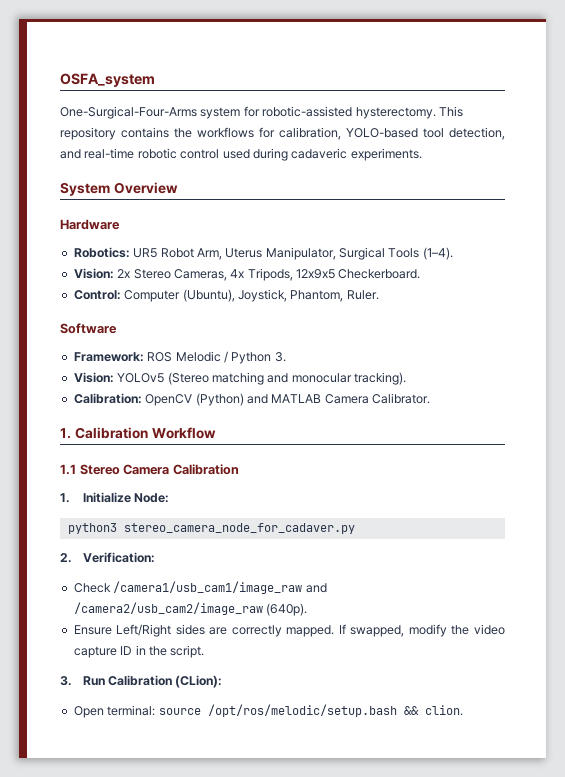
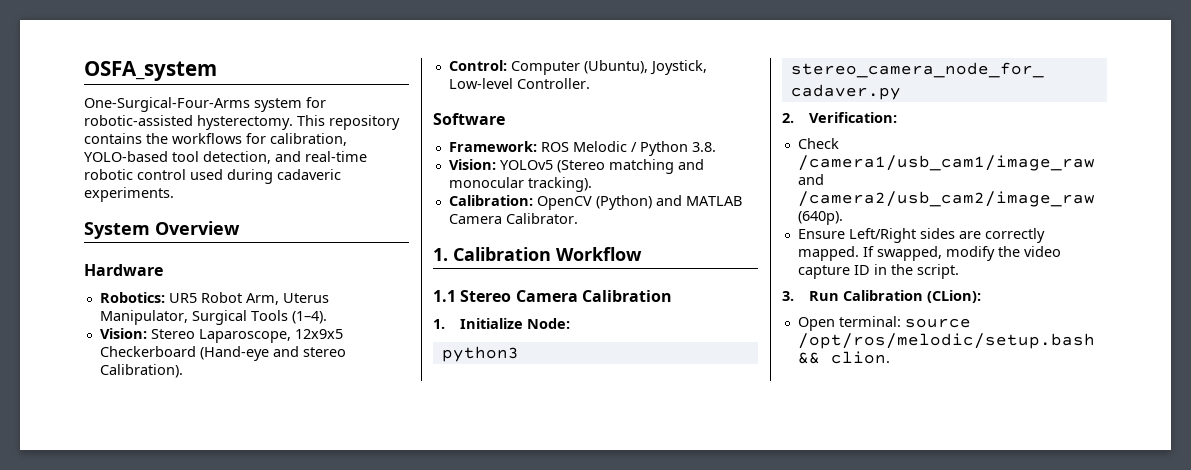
[117,268,421,281] 2x Stereo Cameras, 4x Tripods, 12x9x5 Checkerboard. -> [150,329,343,343] [99,346,346,361] [99,364,183,378] Stereo Laparoscope, 12x9x5 Checkerboard (Hand-eye and stereo Calibration).
[290,290,379,302] Phantom, Ruler. -> [448,78,590,89] Low-level Controller.
[274,352,286,362] 3. -> [691,142,716,152] 3.8.

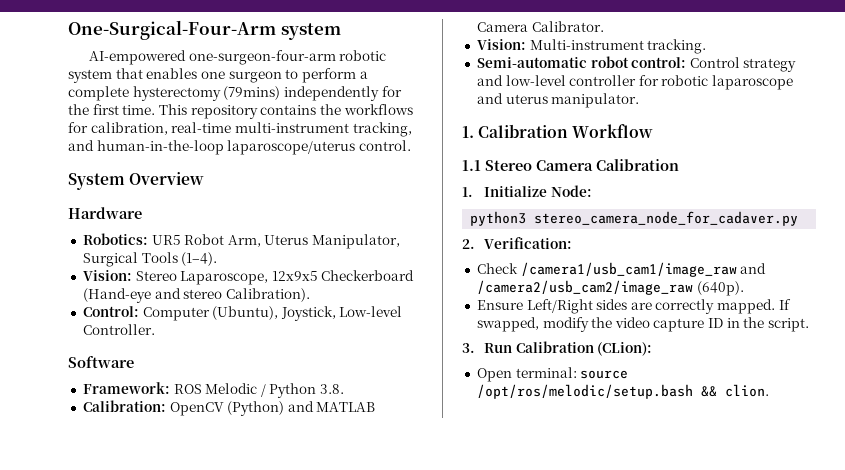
[84,61,217,81] [84,97,326,112] [84,115,293,130] OSFA_system // One-Surgical-Four-Arms system for robotic-assisted hysterectomy. -> [68,20,341,40] [89,50,387,65] [68,68,368,83] [68,86,402,101] [68,104,156,115] One-Surgical-Four-Arm system // AI-empowered one-surgeon-four-arm robotic system that enables one surgeon to perform a complete hysterectomy (79mins) independently for the first time.
[84,151,367,164] [84,169,341,184] [84,187,174,202] YOLO-based tool detection, and real-time robotic control used during cadaveric experiments. -> [171,122,412,137] [68,140,411,155] real-time multi-instrument tracking, and human-in-the-loop laparoscope/uterus control.
[448,159,704,174] [448,177,592,192] // Vision: YOLOv5 (Stereo matching and monocular tracking). -> (345, 389) none
(578, 218) none -> [476,39,707,54] [476,56,797,72] [476,75,794,90] [476,93,640,108] // Vision: Multi-instrument tracking. // Semi-automatic robot control: Control strategy and low-level controller for robotic laparoscope and uterus manipulator.

